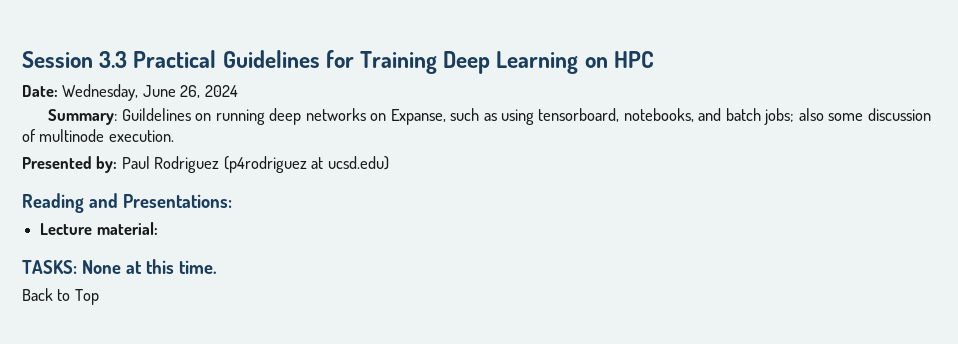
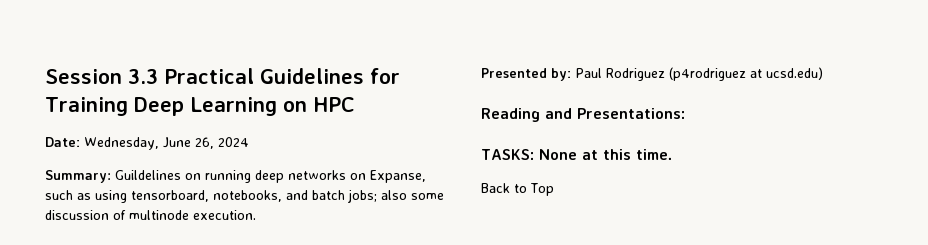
[40,222,158,235] // Lecture material: -> (685, 113) none

